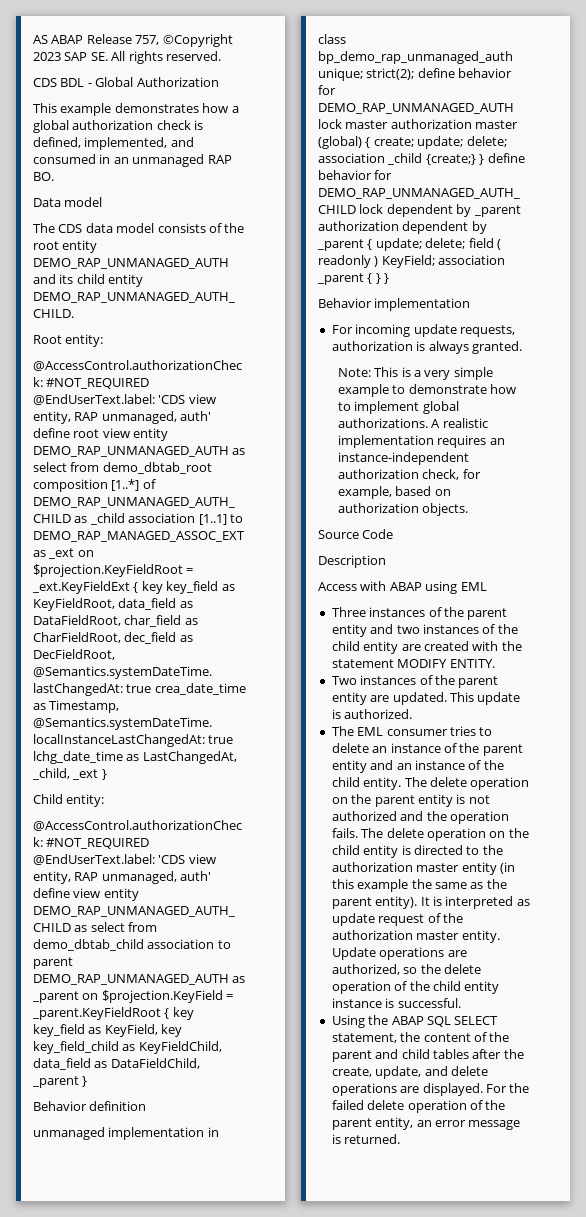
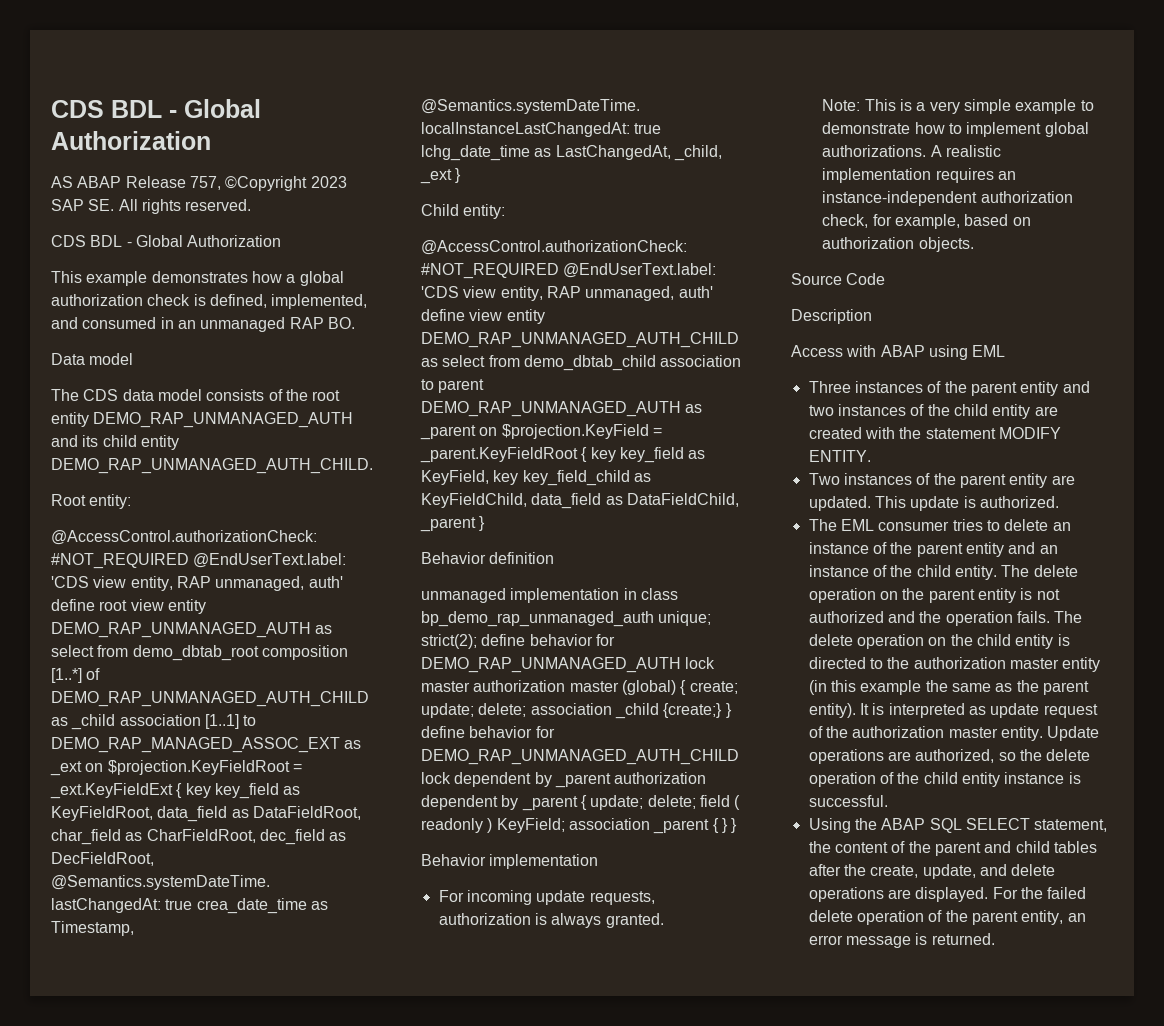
(33, 39) none -> [51,99,261,118] [51,131,211,150] CDS BDL - Global Authorization //

